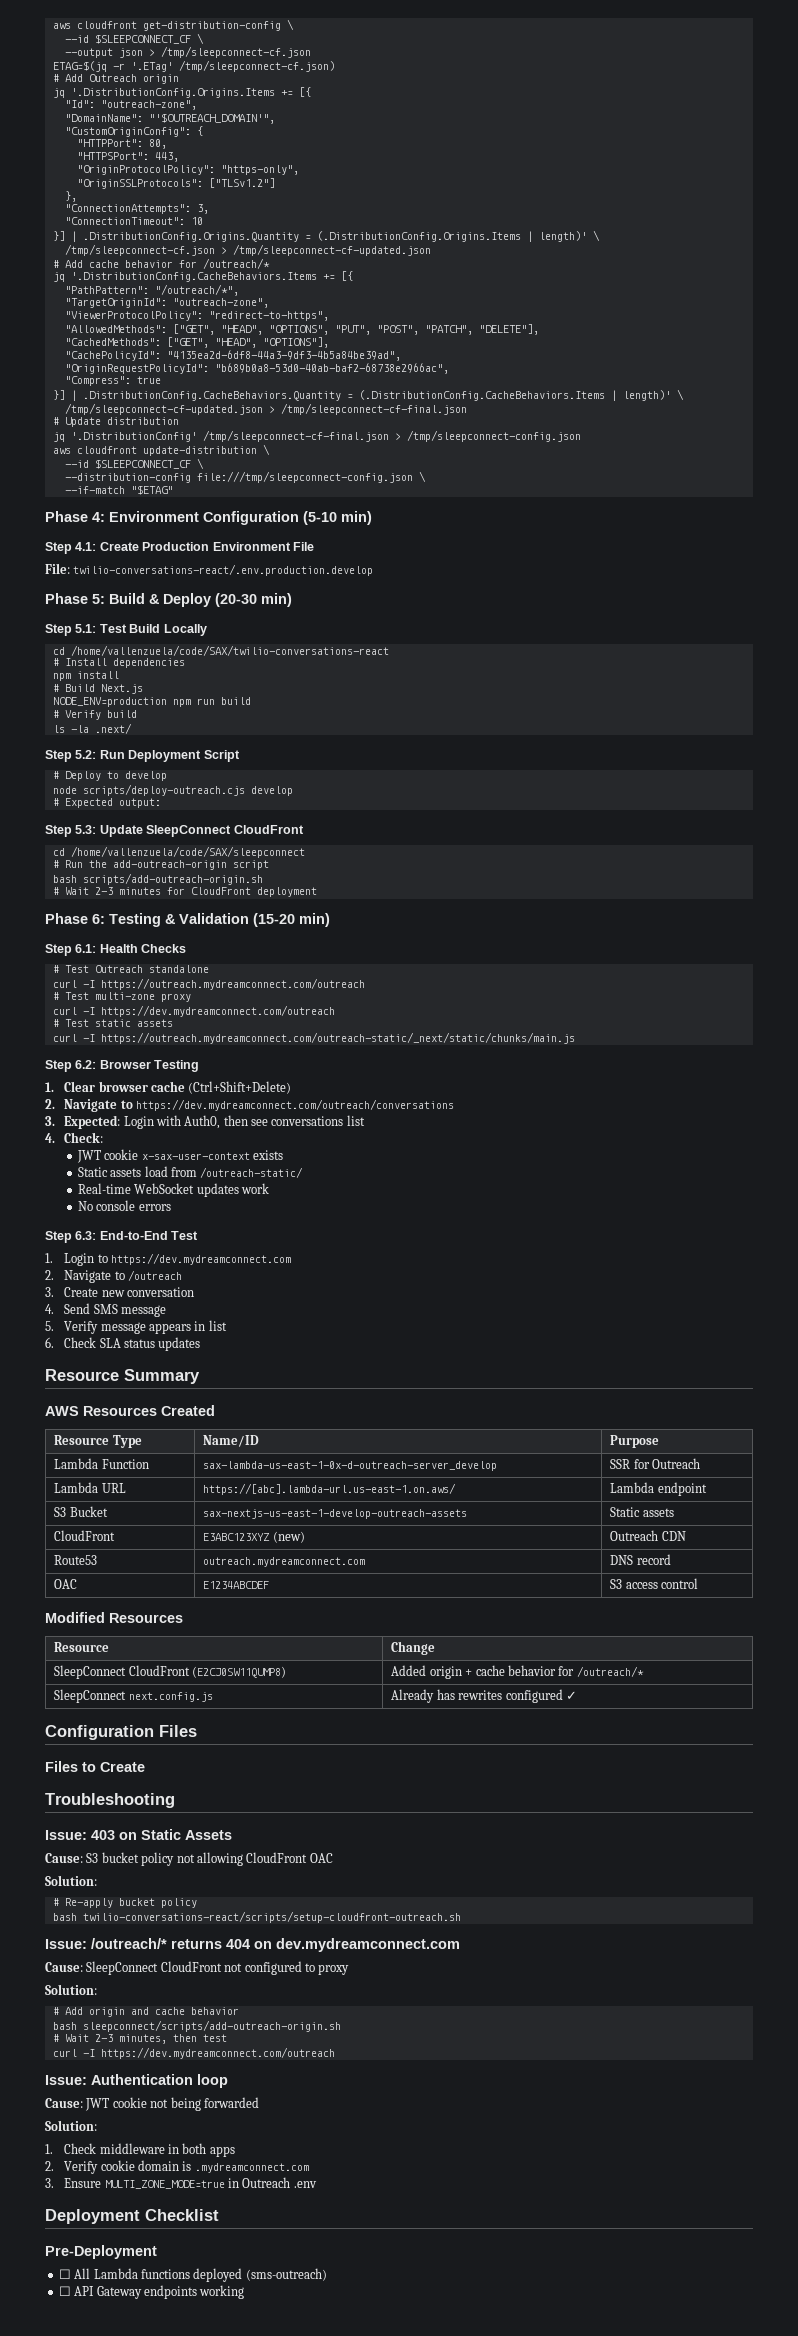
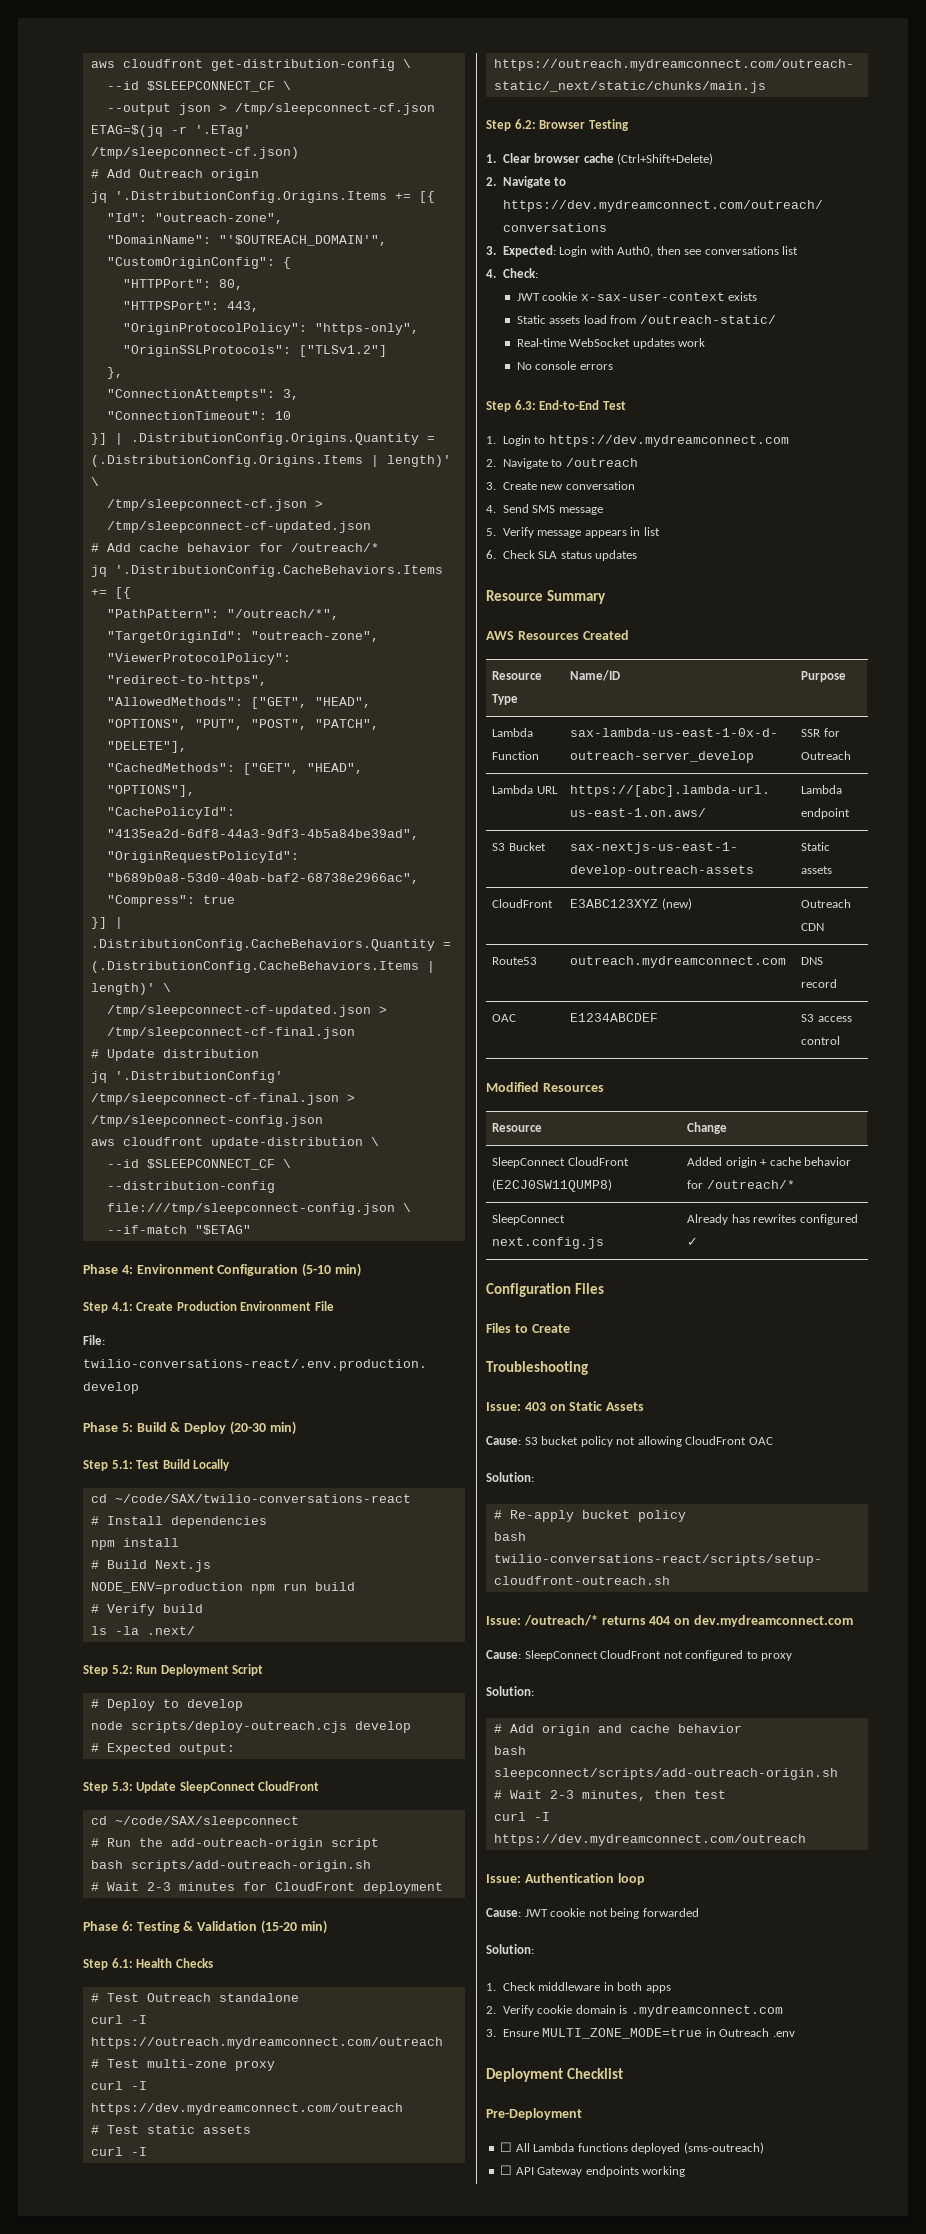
[70,645,389,656] /home/vallenzuela/code/SAX/twilio-conversations-react -> [114,1494,411,1503] ~/code/SAX/twilio-conversations-react
[70,846,305,858] /home/vallenzuela/code/SAX/sleepconnect -> [114,1816,299,1828] ~/code/SAX/sleepconnect

